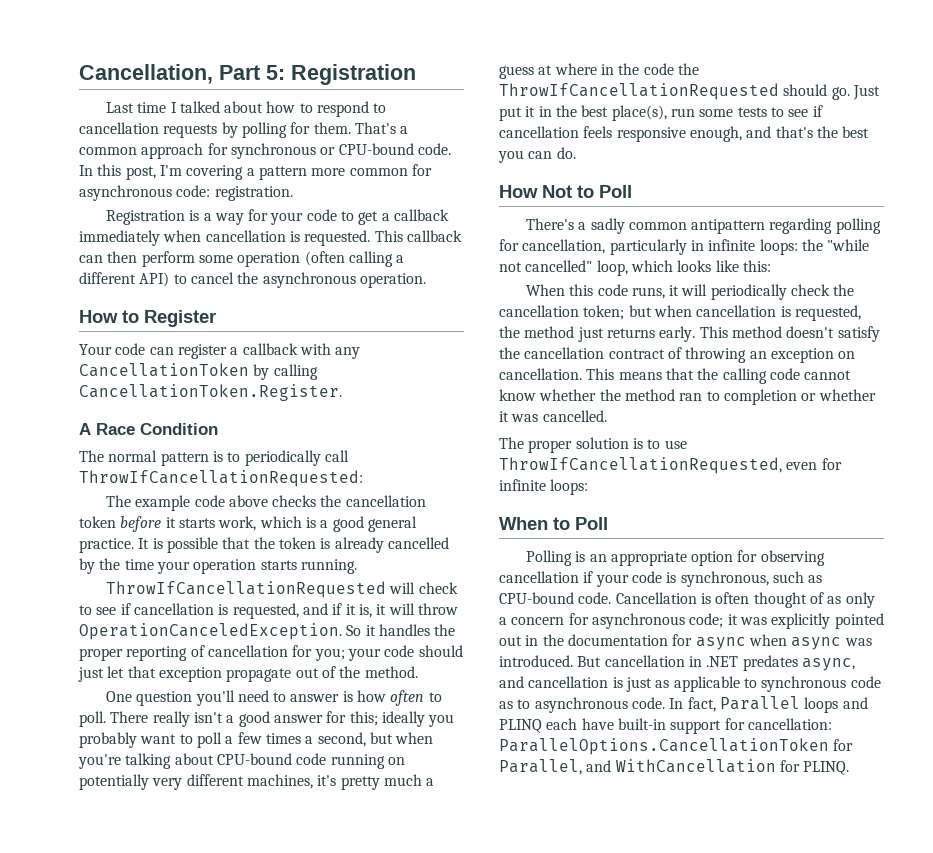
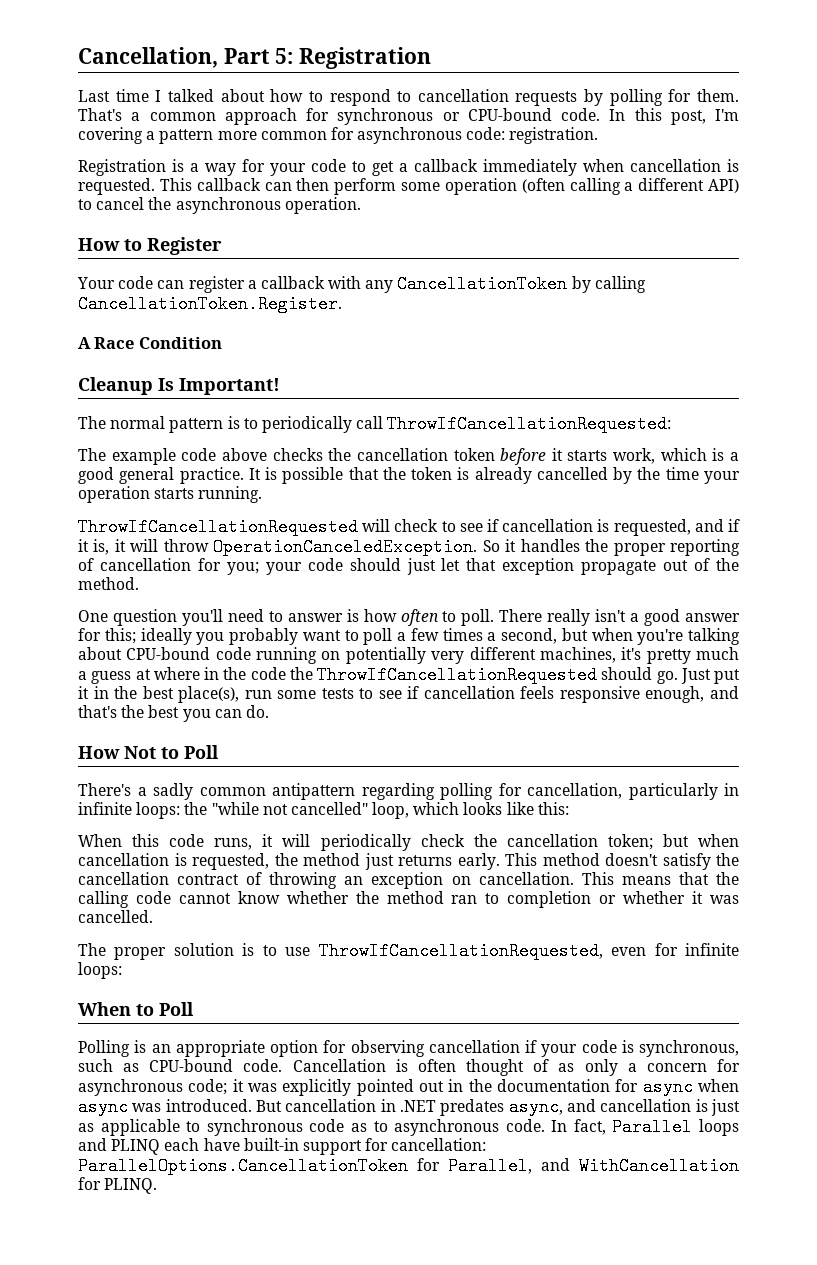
(218, 429) none -> [78,377,280,395] // Cleanup Is Important!

